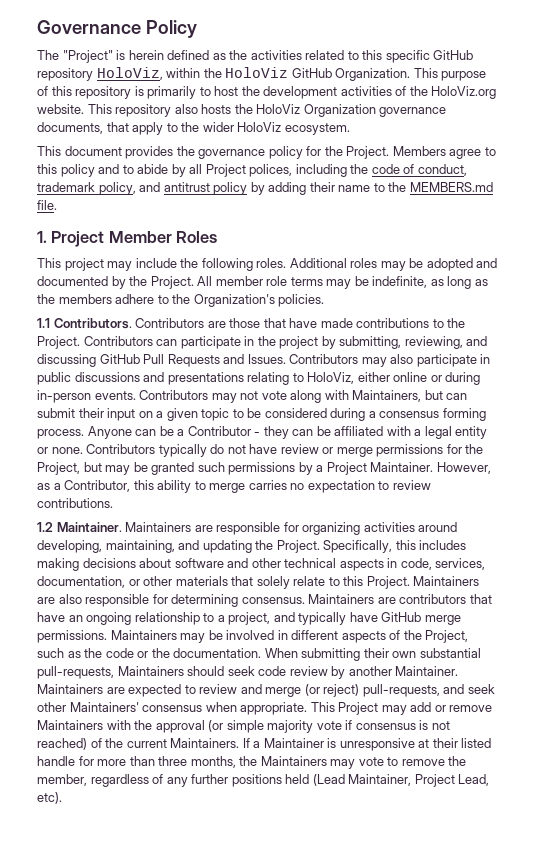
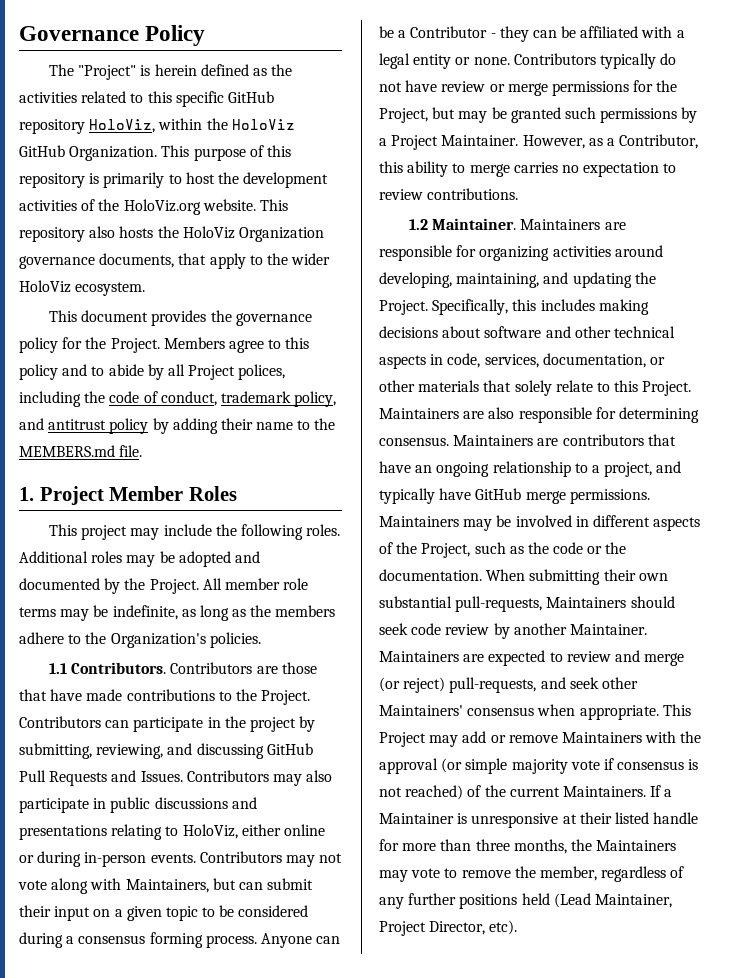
[458,774,490,786] Lead, -> [429,921,486,935] Director,

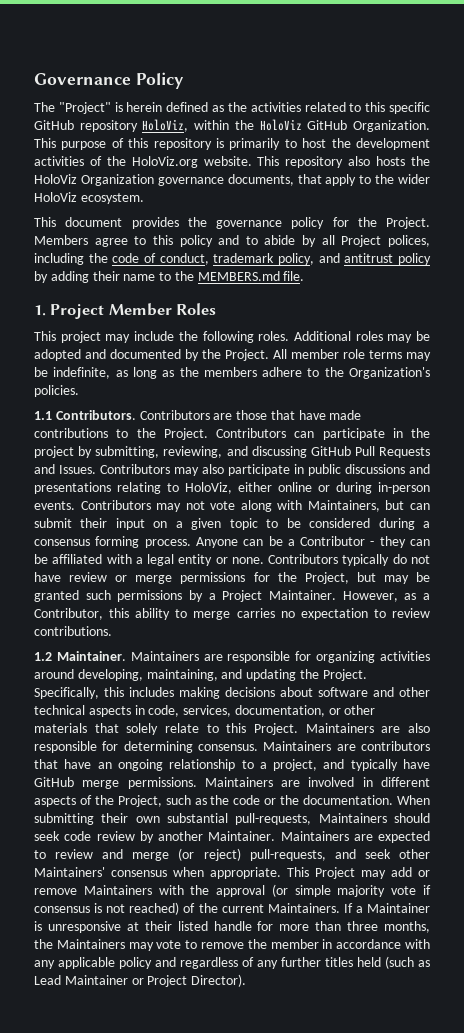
[463,515,512,531] may be -> [281,780,301,787] are
[539,866,685,882] [379,893,672,909] [379,920,518,936] member, regardless of any further positions held (Lead Maintainer, Project Director, etc). -> [270,939,431,949] [34,956,430,969] [34,974,247,987] member in accordance with any applicable policy and regardless of any further titles held (such as Lead Maintainer or Project Director).

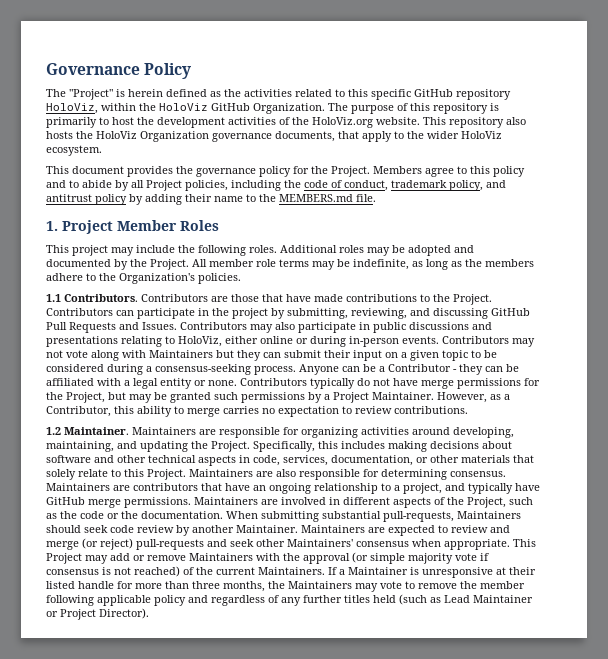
[34,138,56,148] This -> [328,103,348,111] The
[387,235,430,247] polices, -> [185,180,228,191] policies,
[307,500,405,512] Maintainers, but -> [149,350,261,361] Maintainers but they
[34,536,140,548] consensus forming -> [155,364,251,375] consensus-seeking
[69,572,128,582] review or -> (418, 382) none
[101,813,160,823] their own -> (319, 516) none
[249,849,326,861] pull-requests, -> [136,539,204,550] pull-requests
[322,939,431,949] [34,960,55,969] in accordance with any -> [46,595,94,606] following

